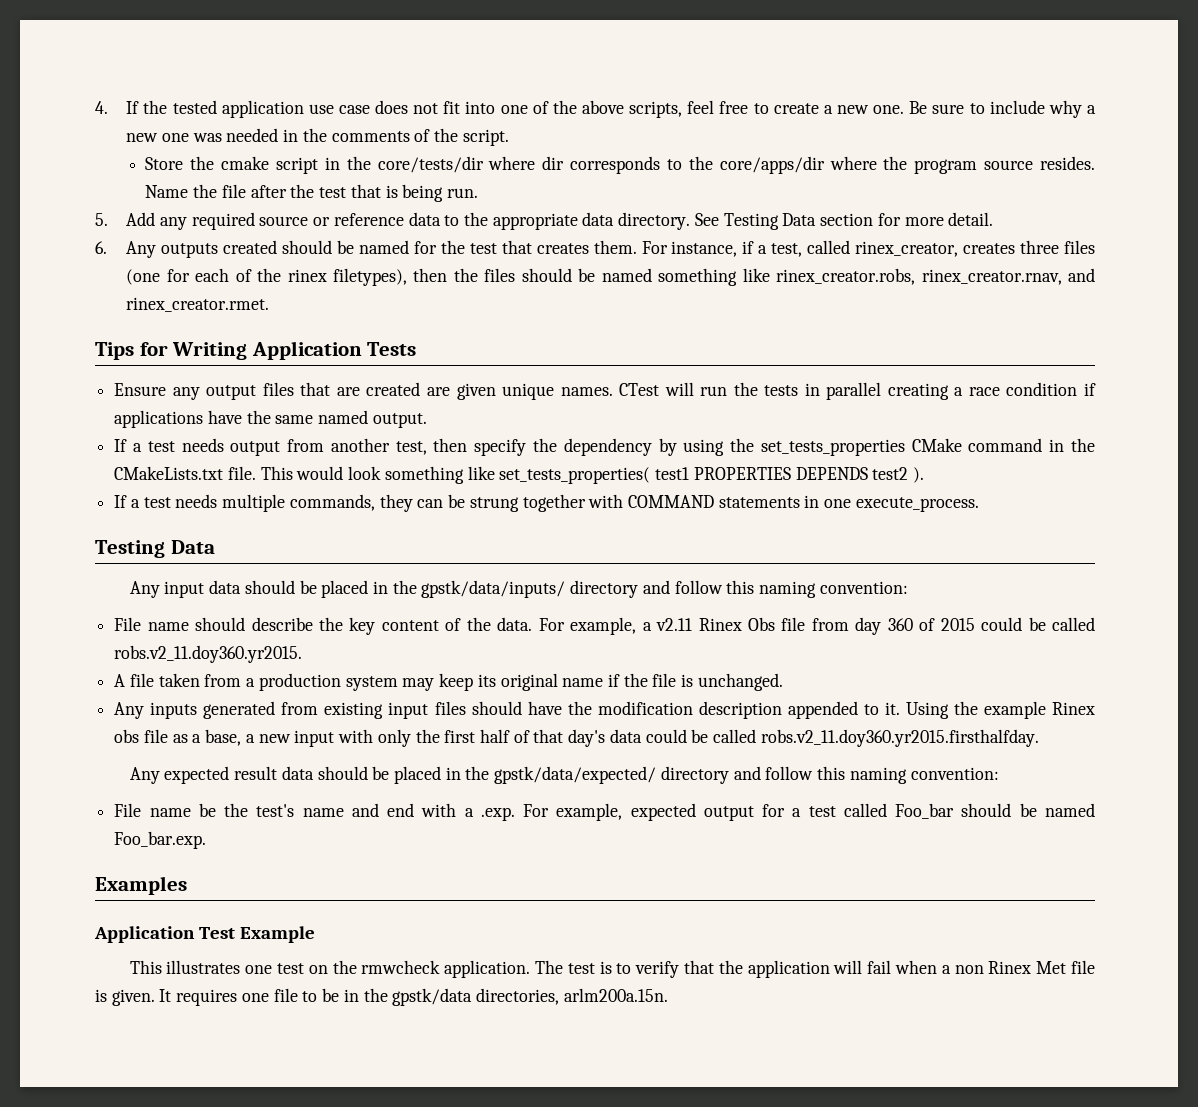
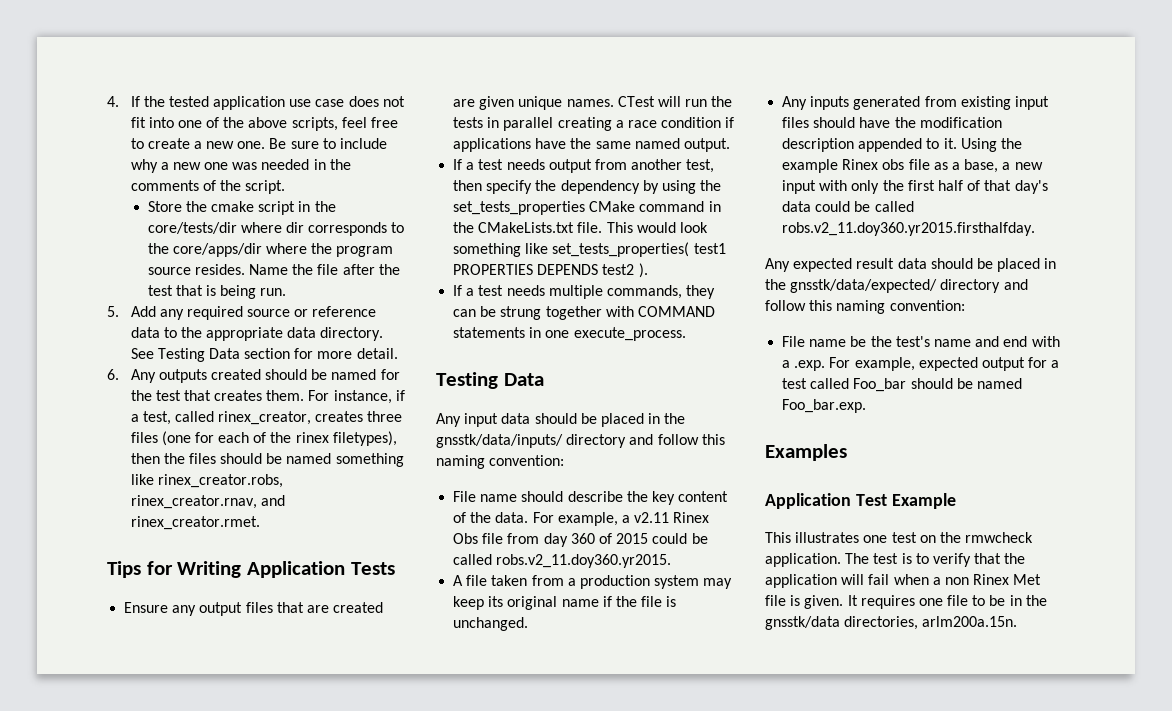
[421,580,566,598] gpstk/data/inputs/ -> [436,434,563,448] gnsstk/data/inputs/
[494,766,657,784] gpstk/data/expected/ -> [790,279,938,293] gnsstk/data/expected/
[392,988,473,1006] gpstk/data -> [765,616,840,630] gnsstk/data

